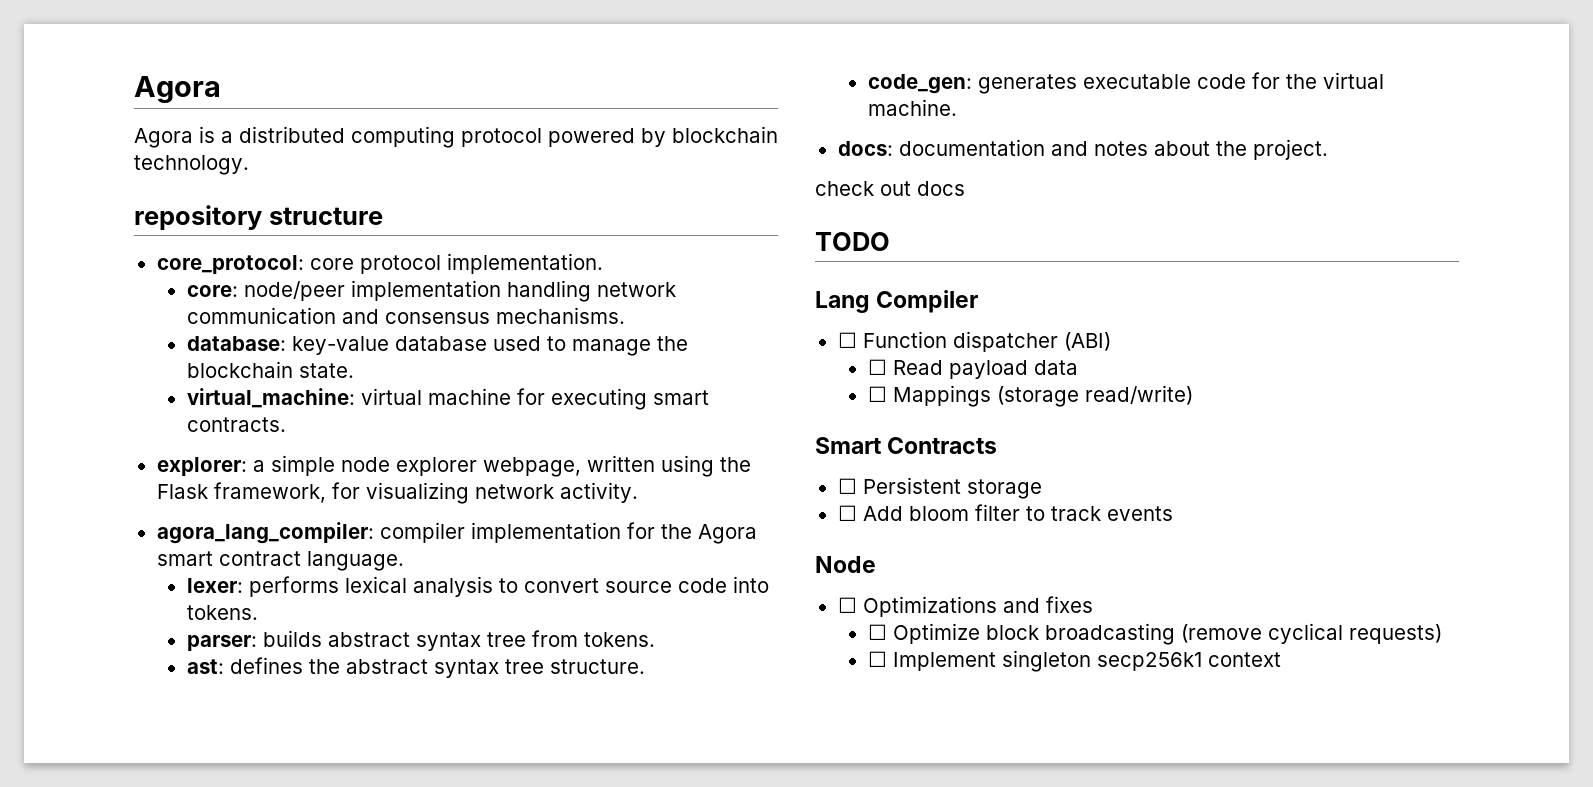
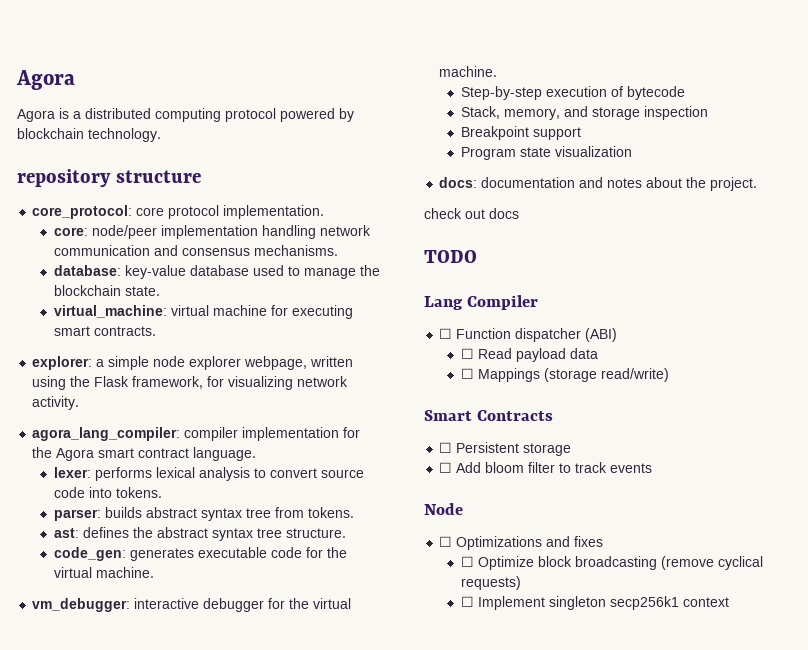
(957, 107) none -> [32,598,352,612] [439,66,498,77] [460,86,685,100] [460,106,708,120] [460,126,581,140] [460,146,632,160] // vm_debugger: interactive debugger for the virtual machine. // Step-by-step execution of bytecode // Stack, memory, and storage inspection // Breakpoint support // Program state visualization

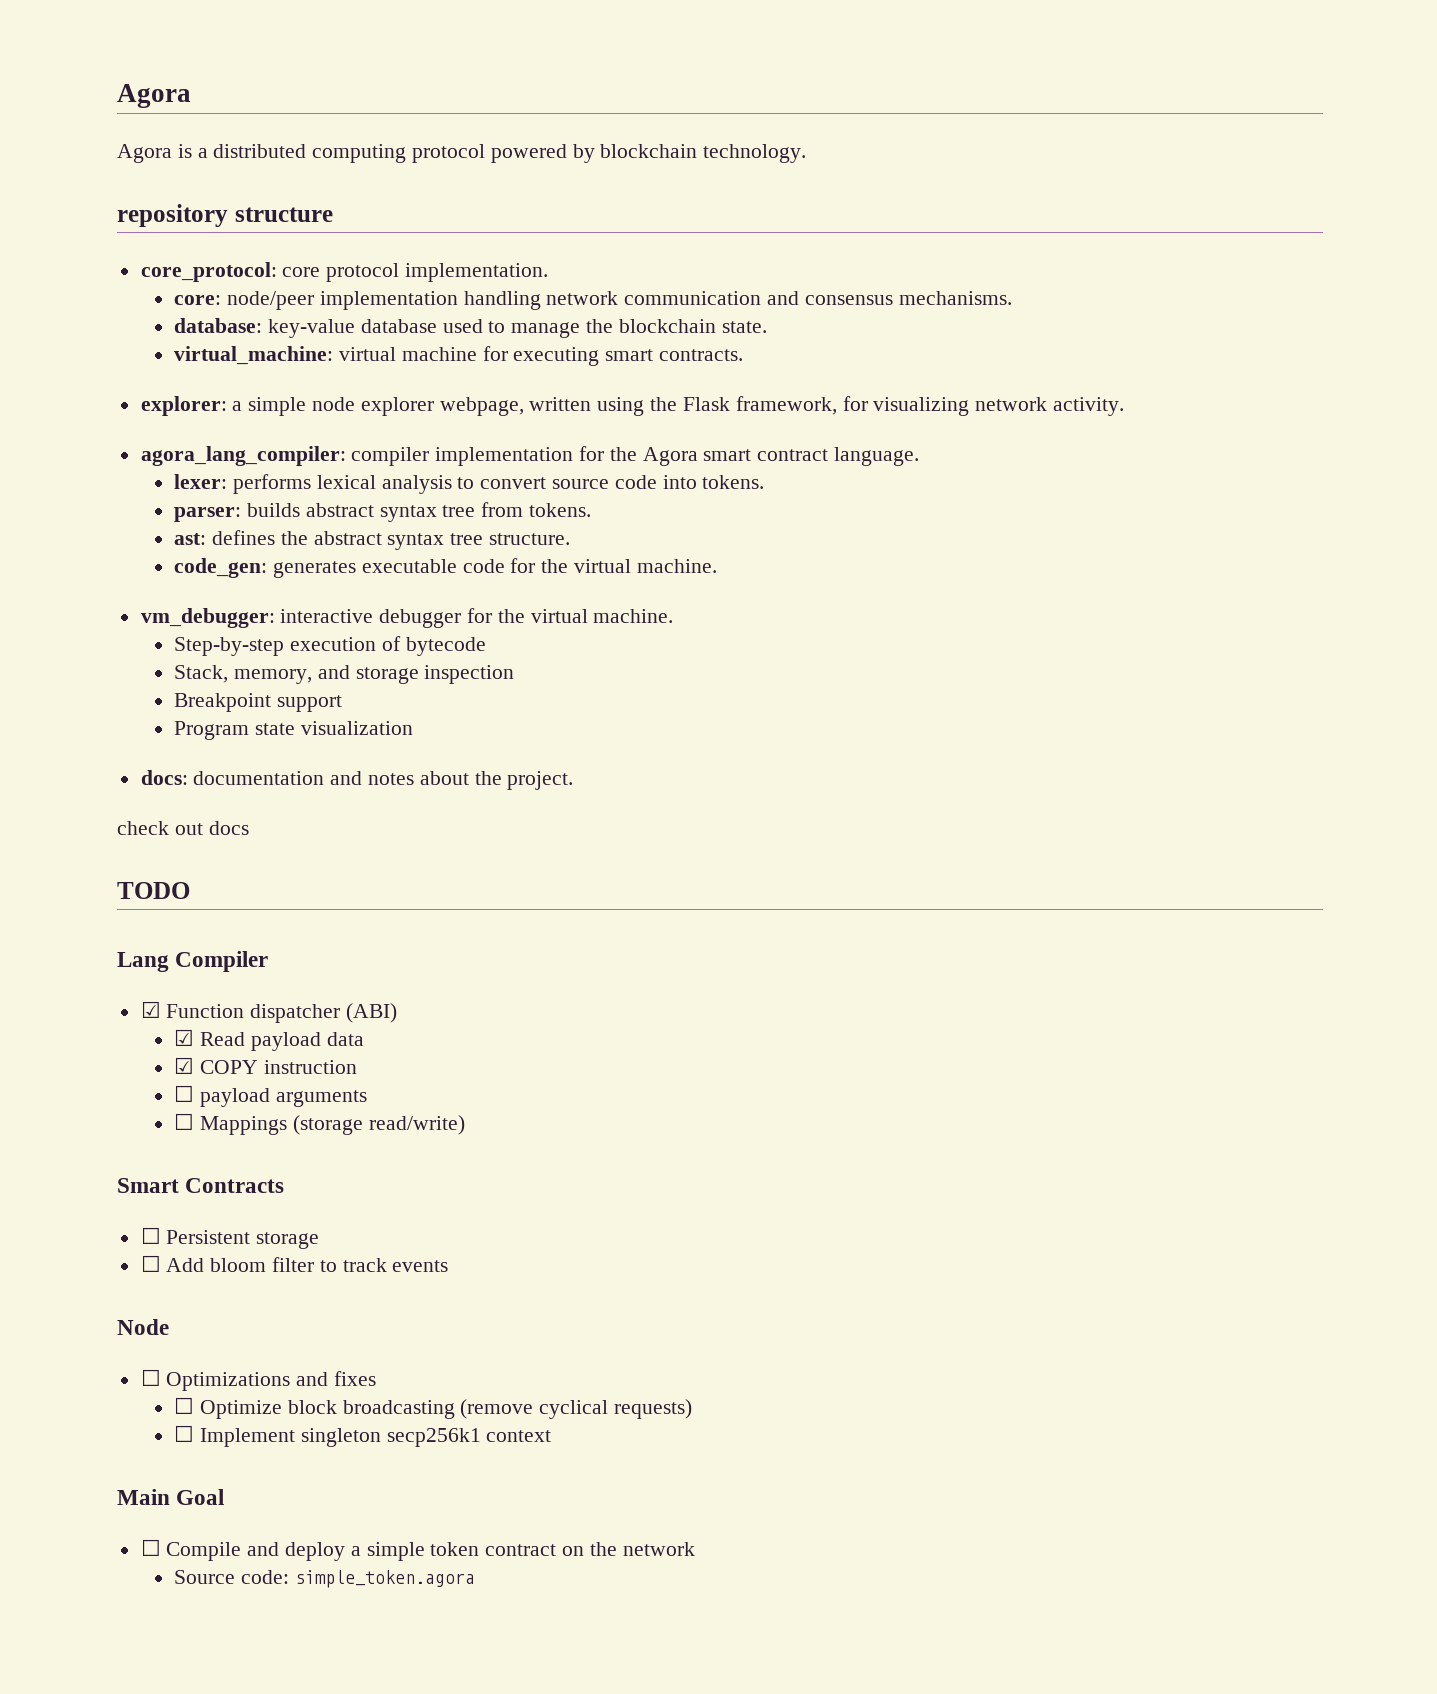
[439,328,453,339] ☐ -> [140,1001,161,1018] ☑
[460,348,474,359] ☐ -> [174,1029,195,1046] ☑
(598, 353) none -> [174,1057,357,1074] [174,1085,367,1107] // ☑ COPY instruction // ☐ payload arguments
(729, 602) none -> [117,1489,225,1505] [140,1539,695,1561] [174,1570,475,1588] // Main Goal // ☐ Compile and deploy a simple token contract on the network // Source code: simple_token.agora

